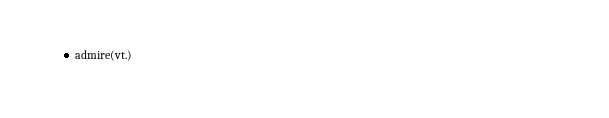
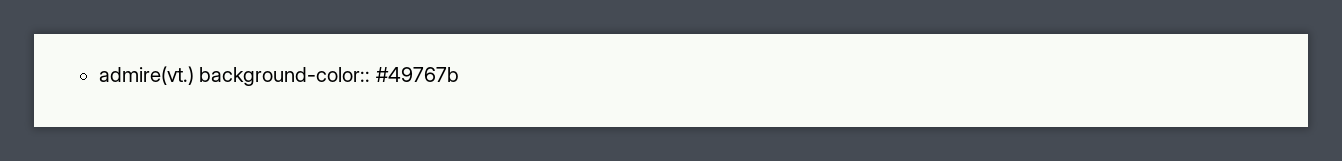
(133, 55) none -> [199,67,459,86] background-color:: #49767b

